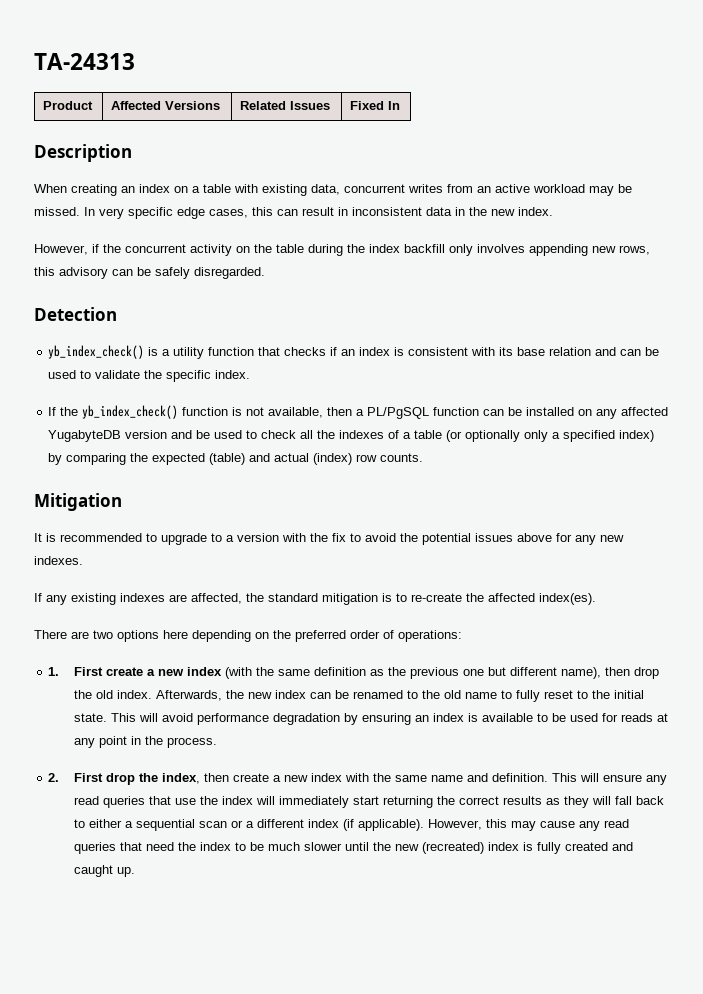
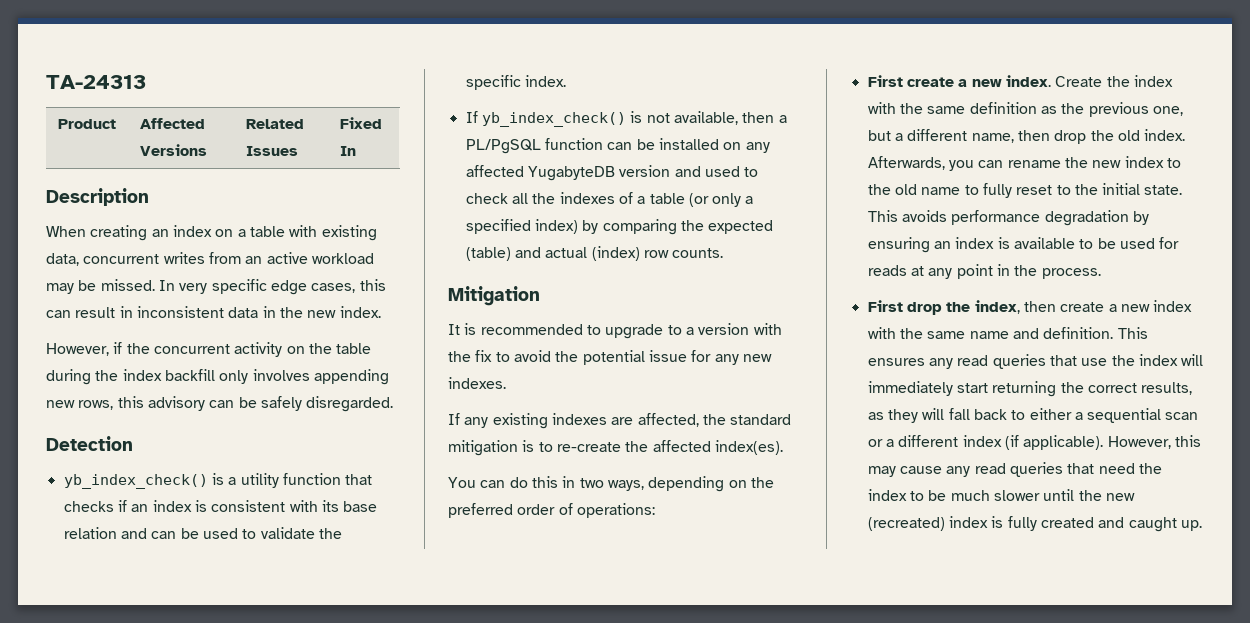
[60,405,229,419] the yb_index_check() function -> [481,112,626,127] yb_index_check()
[196,430,211,439] be -> (701, 171) none
[465,430,521,442] optionally -> (709, 200) none
[475,533,552,542] issues above -> [648,350,687,362] issue
[34,630,188,642] There are two options here -> [448,476,644,491] You can do this in two ways,
[48,667,60,676] 1. -> (655, 510) none
[186,667,252,679] index (with -> [1005,75,1173,87] [867,102,896,114] index. Create the index with
[462,667,601,679] one but different name), -> [1152,106,1183,116] [867,129,1014,143] one, but a different name,
[225,690,403,699] the new index can be renamed -> [948,156,1164,171] you can rename the new index
[138,713,193,722] will avoid -> [901,210,947,222] avoids
[48,773,60,782] 2. -> (1101, 273) none
[579,773,642,782] will ensure -> [867,358,925,366] ensures
[502,796,542,805] results -> [1141,382,1193,395] results,

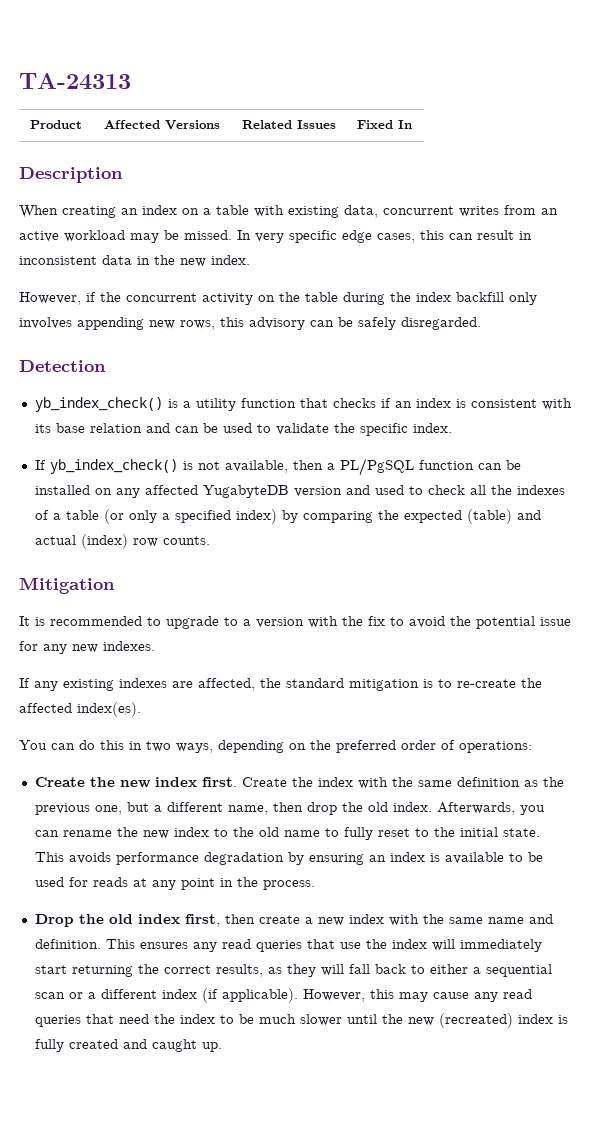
[867,75,1051,87] First create a new index. -> [34,777,237,788] Create the new index first.
[867,300,1020,315] First drop the index, -> [34,914,220,927] Drop the old index first,

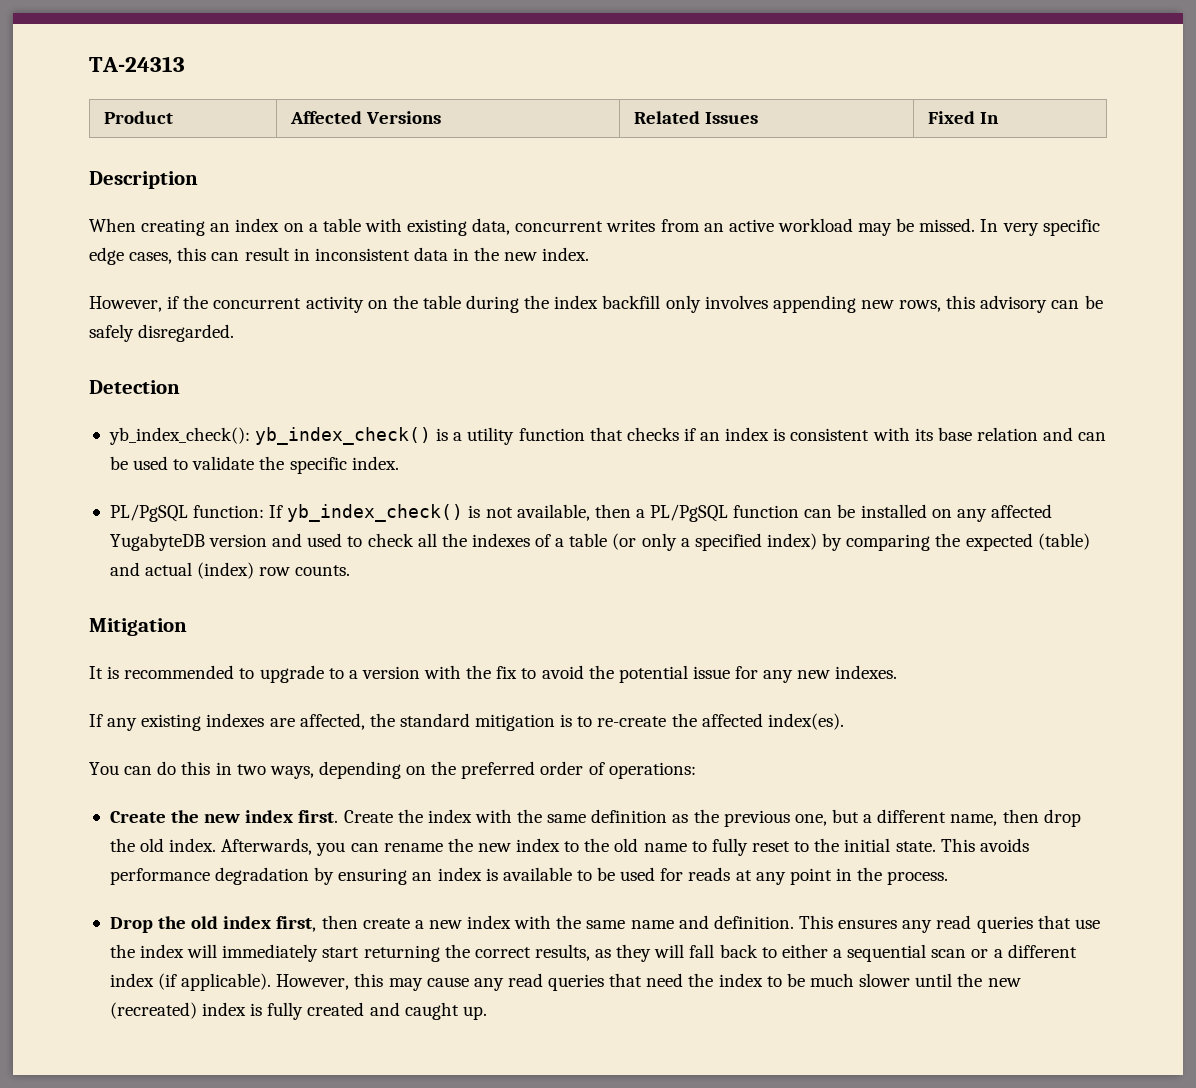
(106, 366) none -> [108,427,250,445] yb_index_check():
(452, 428) none -> [109,504,265,522] PL/PgSQL function:

